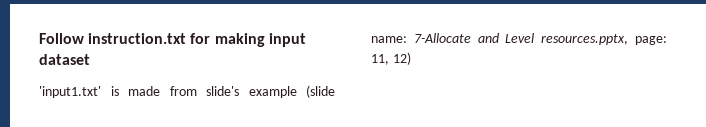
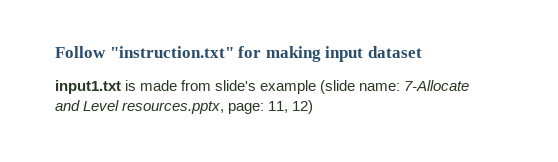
[88,33,187,44] instruction.txt -> [109,46,234,58] "instruction.txt"
[39,86,101,98] 'input1.txt' -> [55,80,121,94] input1.txt

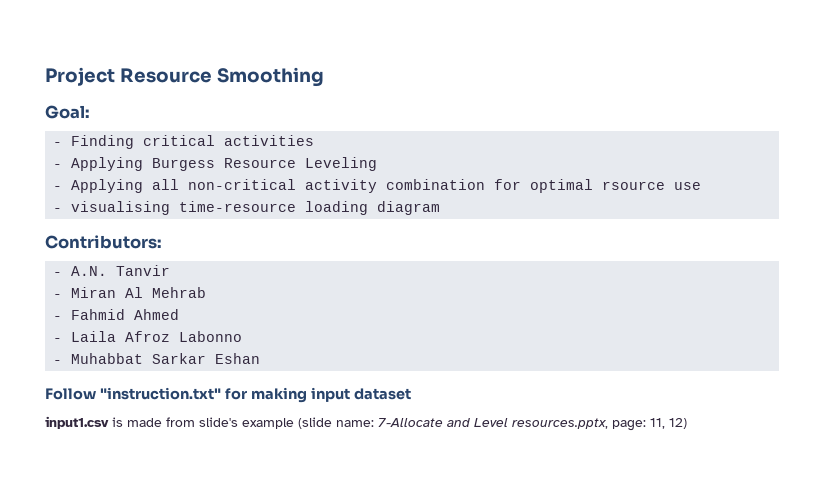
(55, 52) none -> [45,67,324,87] [45,105,90,119] [53,135,315,149] [53,157,378,171] [53,179,702,193] [53,201,441,215] [45,235,162,249] [53,265,171,276] [53,287,207,298] [53,309,180,320] [53,331,243,342] [53,353,261,364] Project Resource Smoothing // Goal: // - Finding critical activities // - Applying Burgess Resource Leveling // - Applying all non-critical activity combination for optimal rsource use // - visualising time-resource loading diagram // Contributors: // - A.N. Tanvir // - Miran Al Mehrab // - Fahmid Ahmed // - Laila Afroz Labonno // - Muhabbat Sarkar Eshan //
[55,80,121,94] input1.txt -> [45,416,109,429] input1.csv

